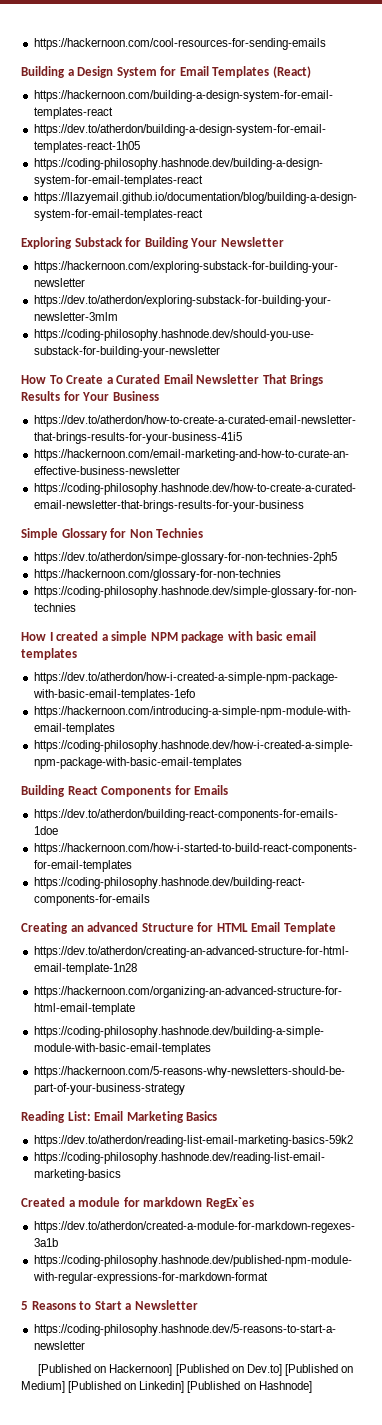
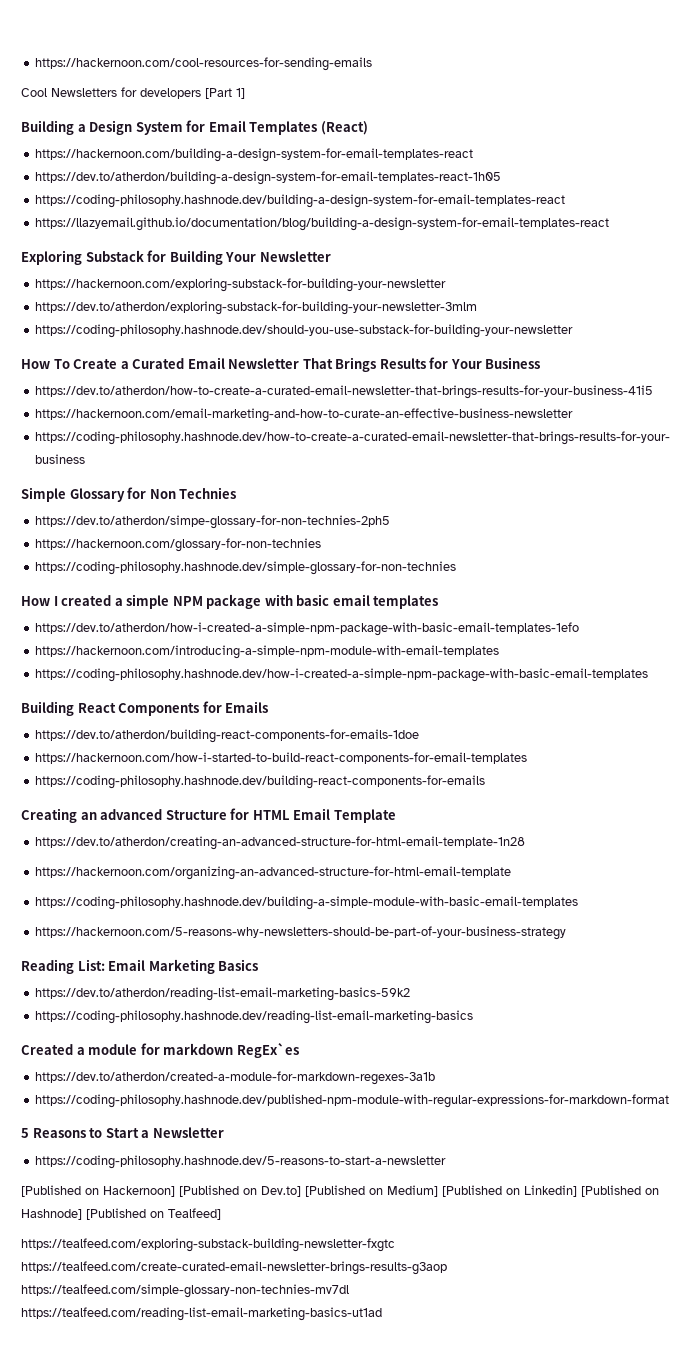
(326, 44) none -> [21,87,245,99] // Cool Newsletters for developers [Part 1]
(312, 1387) none -> [86,1208,221,1220] [21,1238,395,1252] [21,1261,447,1275] [21,1284,349,1298] [21,1307,382,1321] [Published on Tealfeed] // https://tealfeed.com/exploring-substack-building-newsletter-fxgtc https://tealfeed.com/create-curated-email-newsletter-brings-results-g3aop https://tealfeed.com/simple-glossary-non-technies-mv7dl https://tealfeed.com/reading-list-email-marketing-basics-ut1ad

